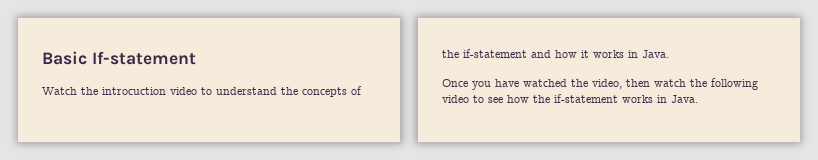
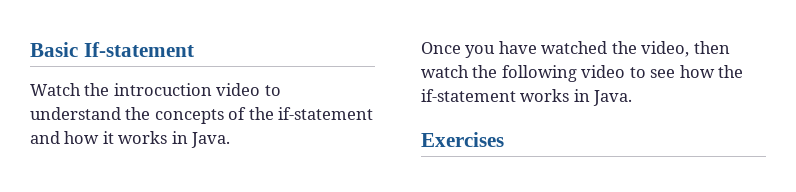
(698, 99) none -> [421,132,504,147] // Exercises

